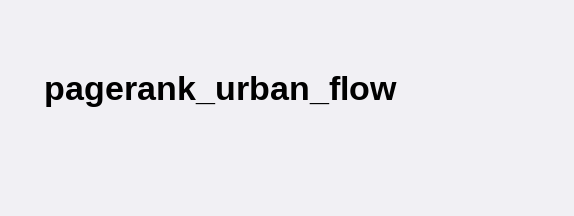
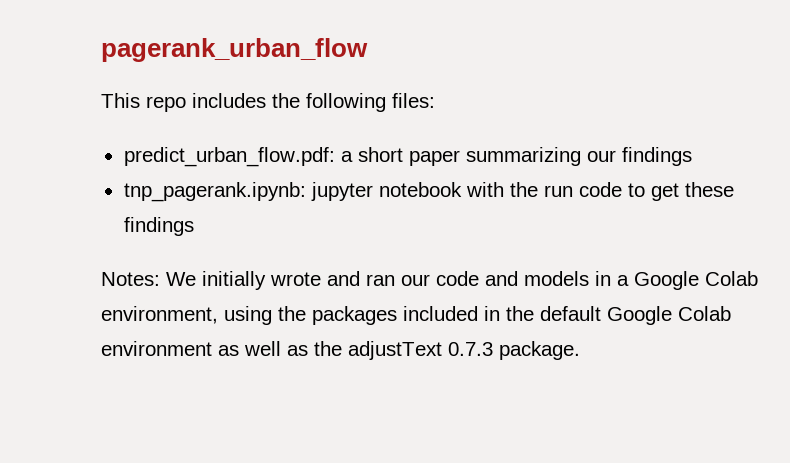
(397, 91) none -> [101,93,435,112] [123,147,692,167] [123,182,734,202] [123,217,194,236] [101,271,758,290] [101,306,731,325] [101,341,580,360] // This repo includes the following files: // predict_urban_flow.pdf: a short paper summarizing our findings // tnp_pagerank.ipynb: jupyter notebook with the run code to get these findings // Notes: We initially wrote and ran our code and models in a Google Colab environment, using the packages included in the default Google Colab environment as well as the adjustText 0.7.3 package.

